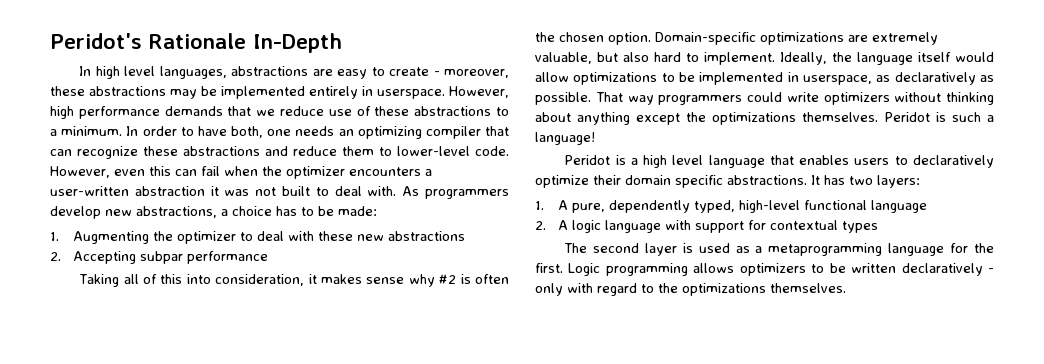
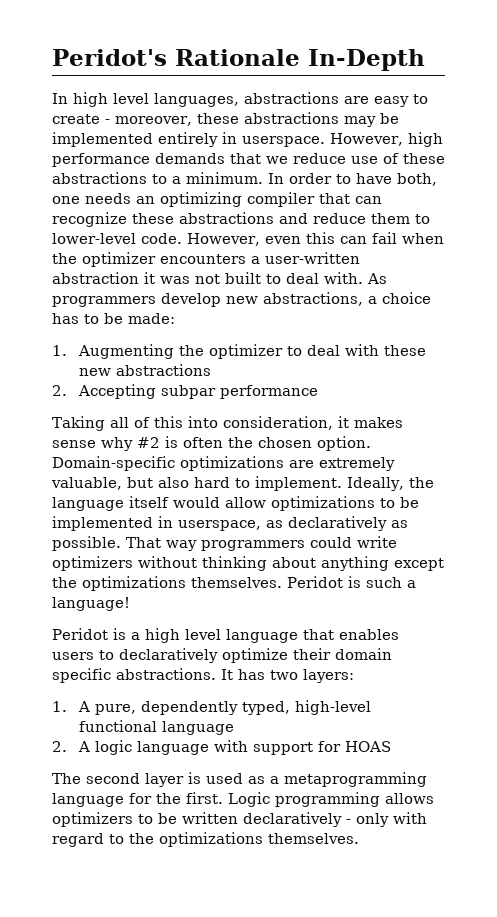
[769,220,878,233] contextual types -> [345,741,392,752] HOAS

